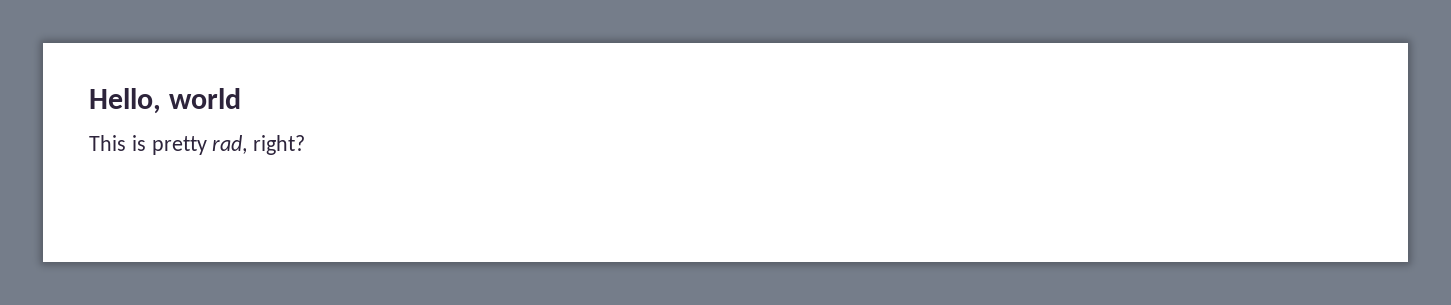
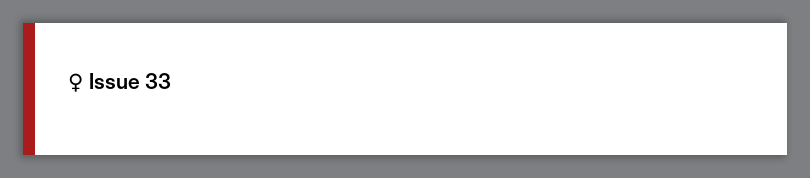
[89,88,241,114] [89,135,306,155] Hello, world // This is pretty rad, right? -> [68,73,172,92] ♀ Issue 33

